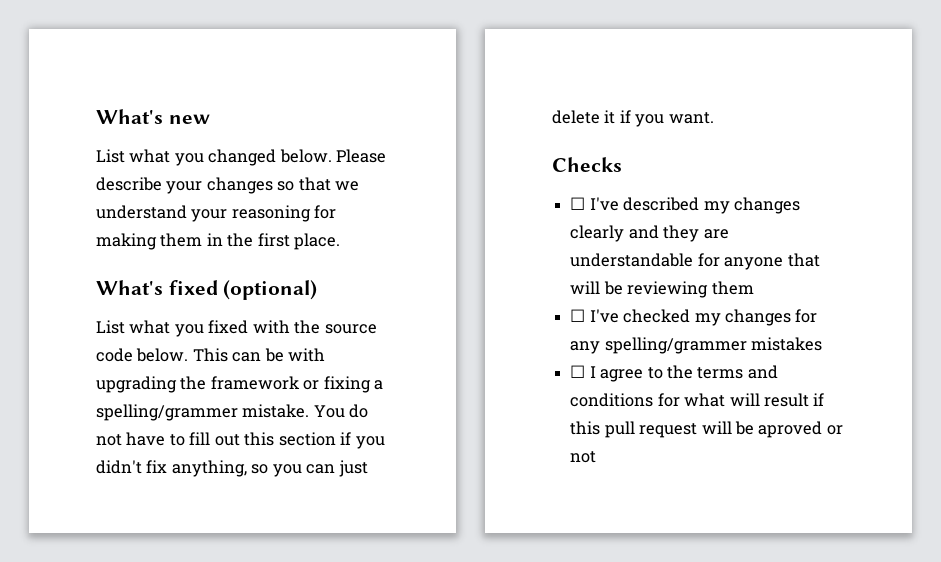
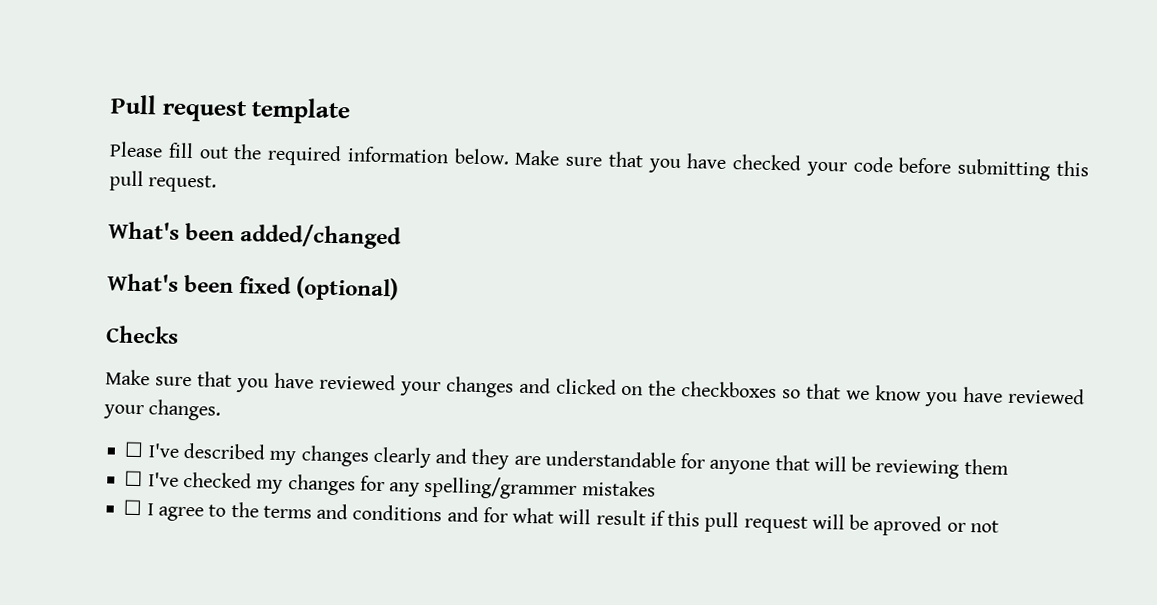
[96,109,210,124] [96,149,387,166] [96,177,360,194] [96,205,337,222] [96,233,341,250] [96,280,318,300] [96,320,377,337] [96,348,326,362] [96,376,384,393] [96,404,369,421] [96,432,385,449] [96,460,368,477] [552,110,714,127] [552,157,622,172] What's new // List what you changed below. Please describe your changes so that we understand your reasoning for making them in the first place. // What's fixed (optional) // List what you fixed with the source code below. This can be with upgrading the framework or fixing a spelling/grammer mistake. You do not have to fill out this section if you didn't fix anything, so you can just delete it if you want. // Checks -> [110,94,352,125] [109,141,1089,181] [109,170,218,193] [108,221,403,250] [107,273,400,302] [106,325,179,344] [105,369,1085,407] [103,399,222,421] Pull request template // Please fill out the required information below. Make sure that you have checked your code before submitting this pull request. // What's been added/changed // What's been fixed (optional) // Checks // Make sure that you have reviewed your changes and clicked on the checkboxes so that we know you have reviewed your changes.
(654, 400) none -> [446,506,479,523] and

